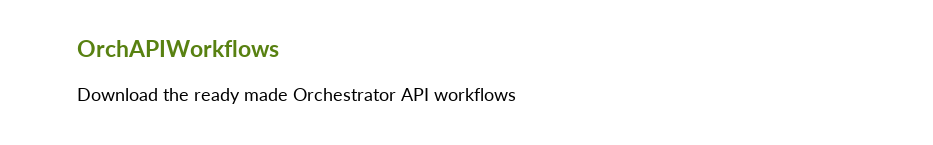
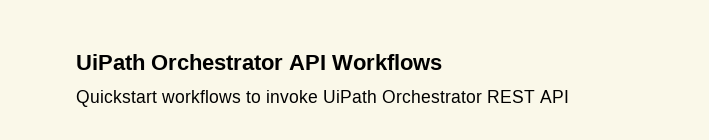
[77,40,279,57] [77,88,516,104] OrchAPIWorkflows // Download the ready made Orchestrator API workflows -> [76,54,442,70] [76,90,569,107] UiPath Orchestrator API Workflows // Quickstart workflows to invoke UiPath Orchestrator REST API

